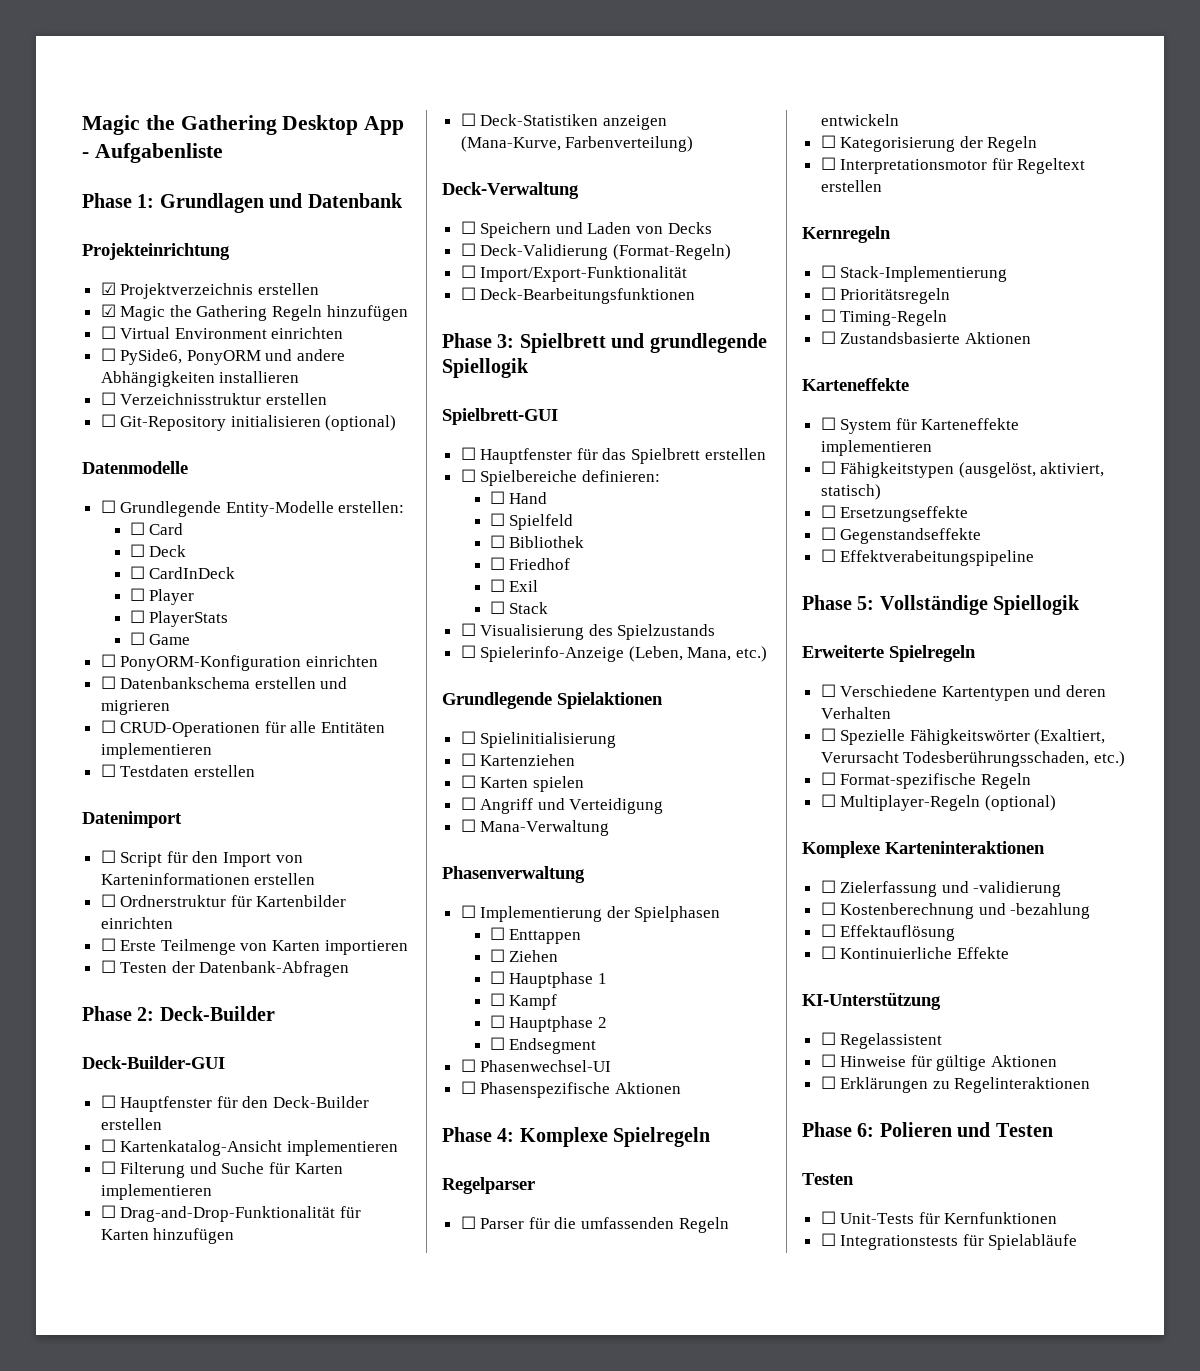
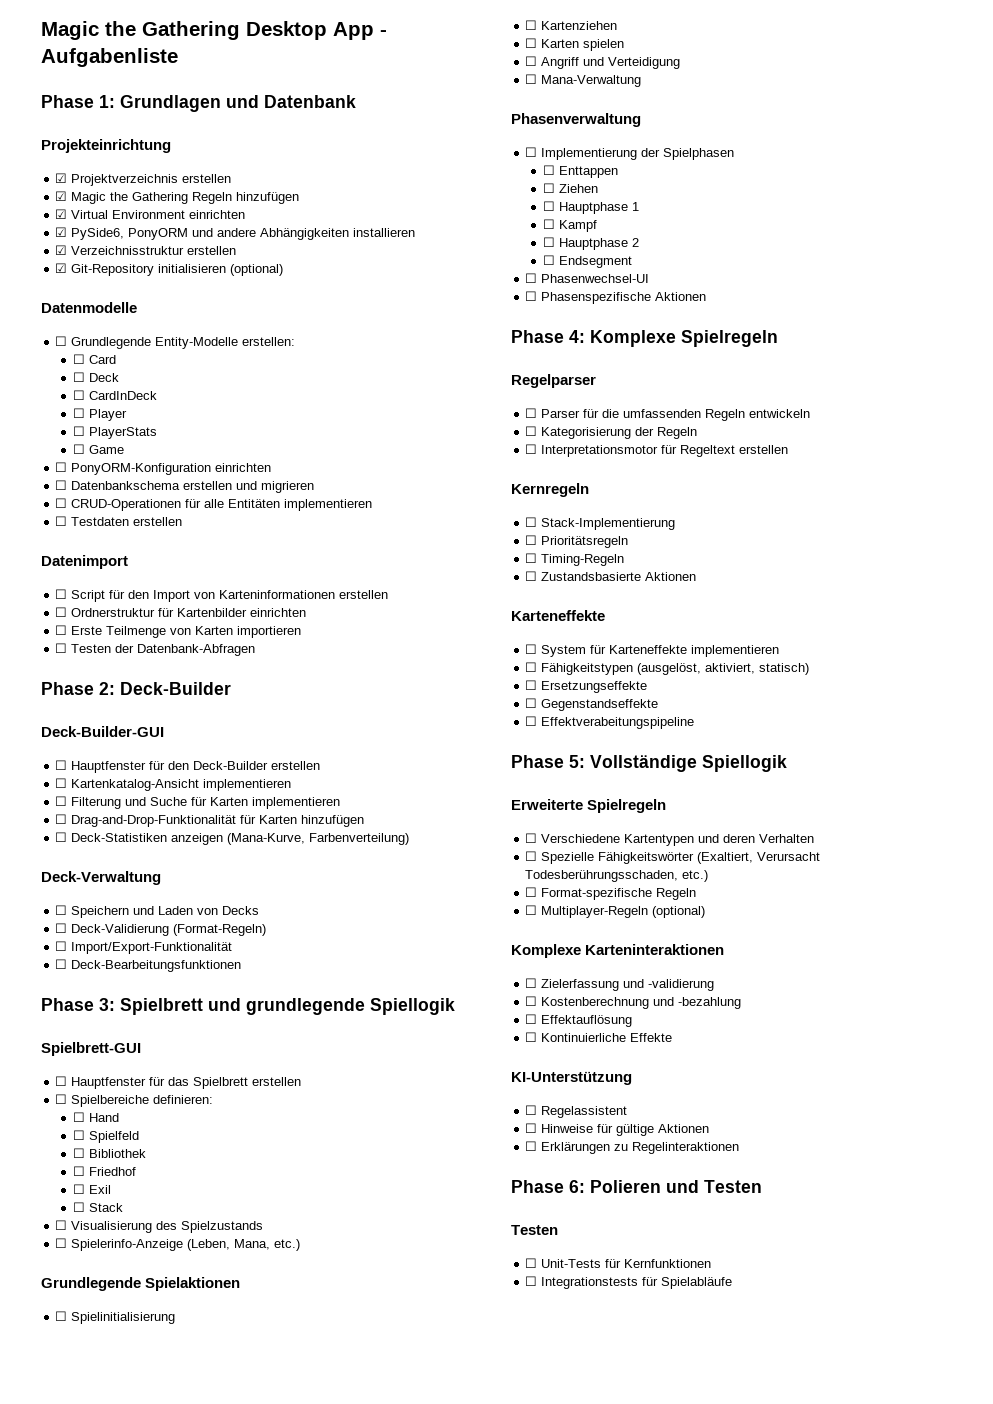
[100,326,116,339] ☐ -> [55,209,68,219] ☑
[100,348,116,361] ☐ -> [55,227,68,237] ☑
[100,392,116,405] ☐ -> [55,245,68,255] ☑
[100,414,116,427] ☐ -> [55,263,68,273] ☑

